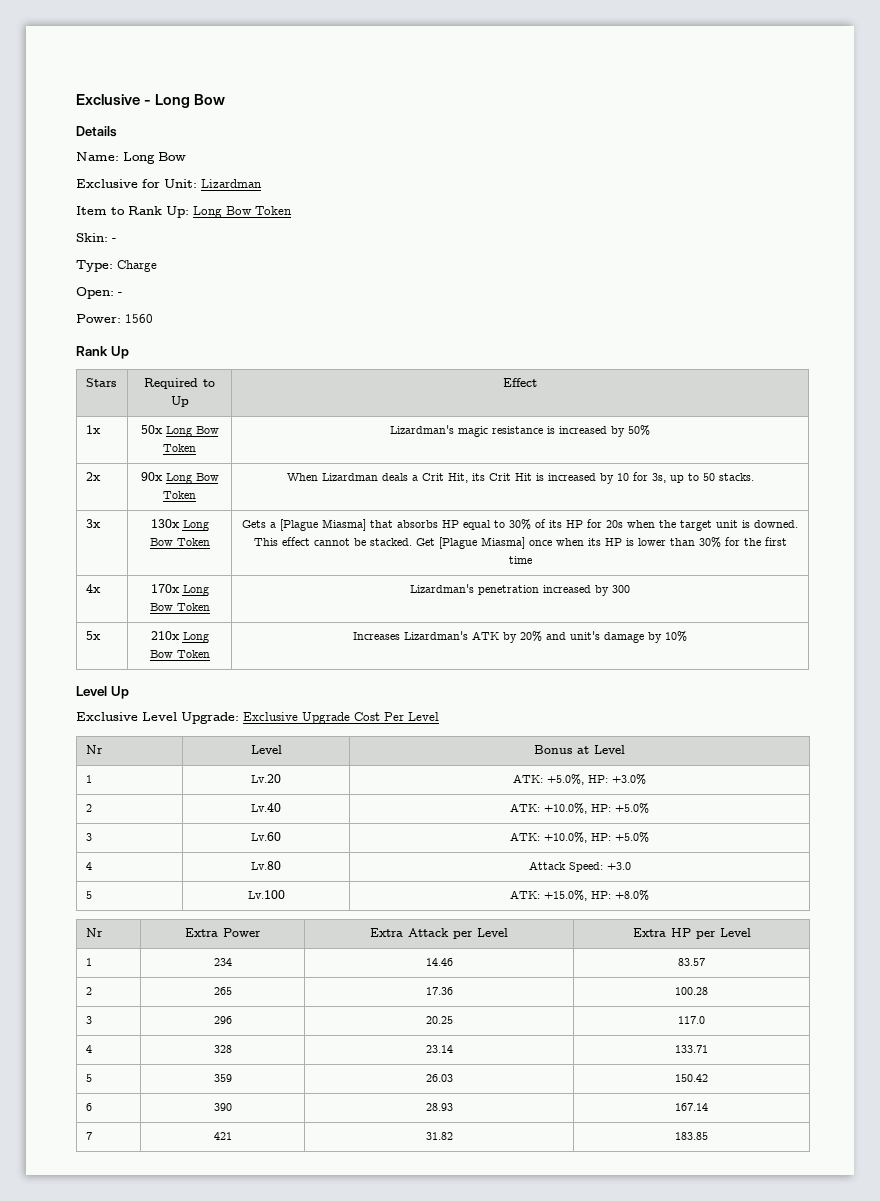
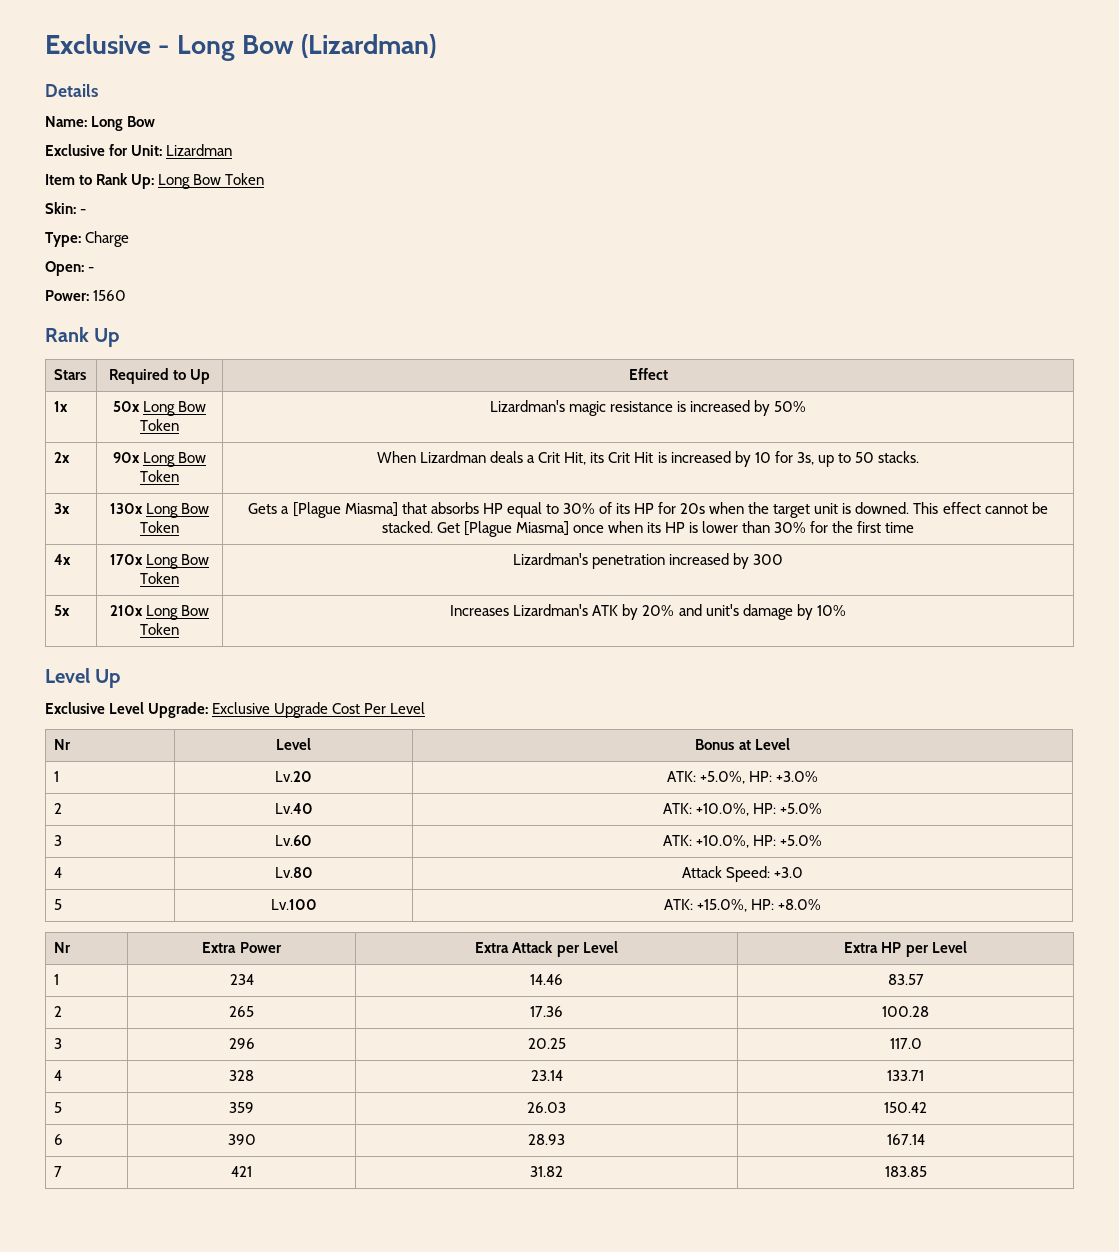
(226, 99) none -> [301,34,437,58] (Lizardman)

